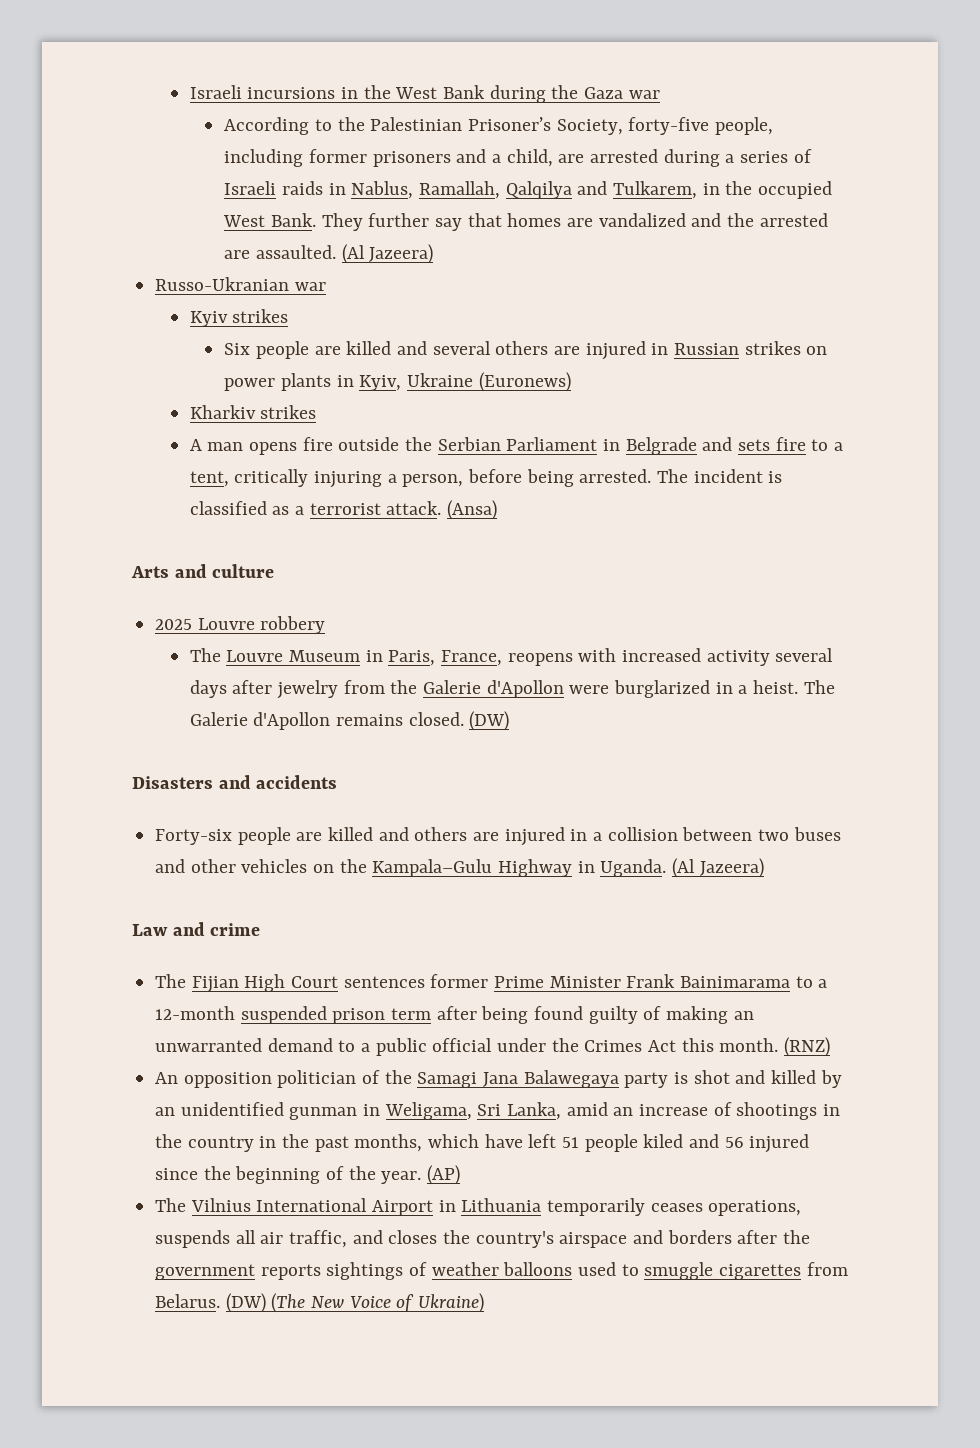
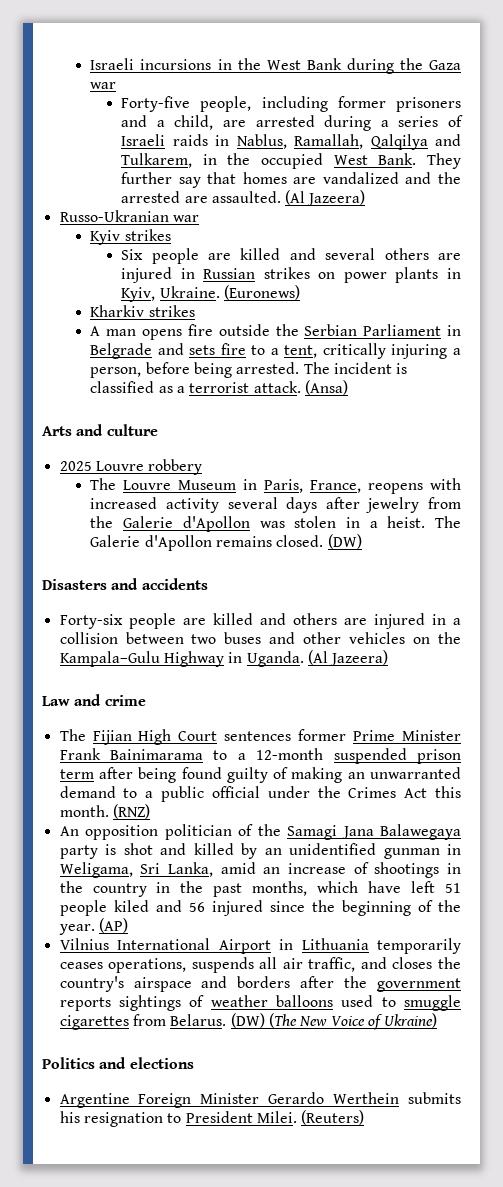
[224,117,710,135] According to the Palestinian Prisoner’s Society, forty-five -> [121,96,191,112] Forty-five
[407,373,474,387] Ukraine -> [159,286,220,298] Ukraine.
[569,680,711,698] were burglarized -> [259,516,337,528] was stolen
[155,1198,187,1212] The -> (128, 925) none
(485, 1303) none -> [42,1057,194,1069] [59,1092,461,1108] [59,1110,365,1127] // Politics and elections // Argentine Foreign Minister Gerardo Werthein submits his resignation to President Milei. (Reuters)

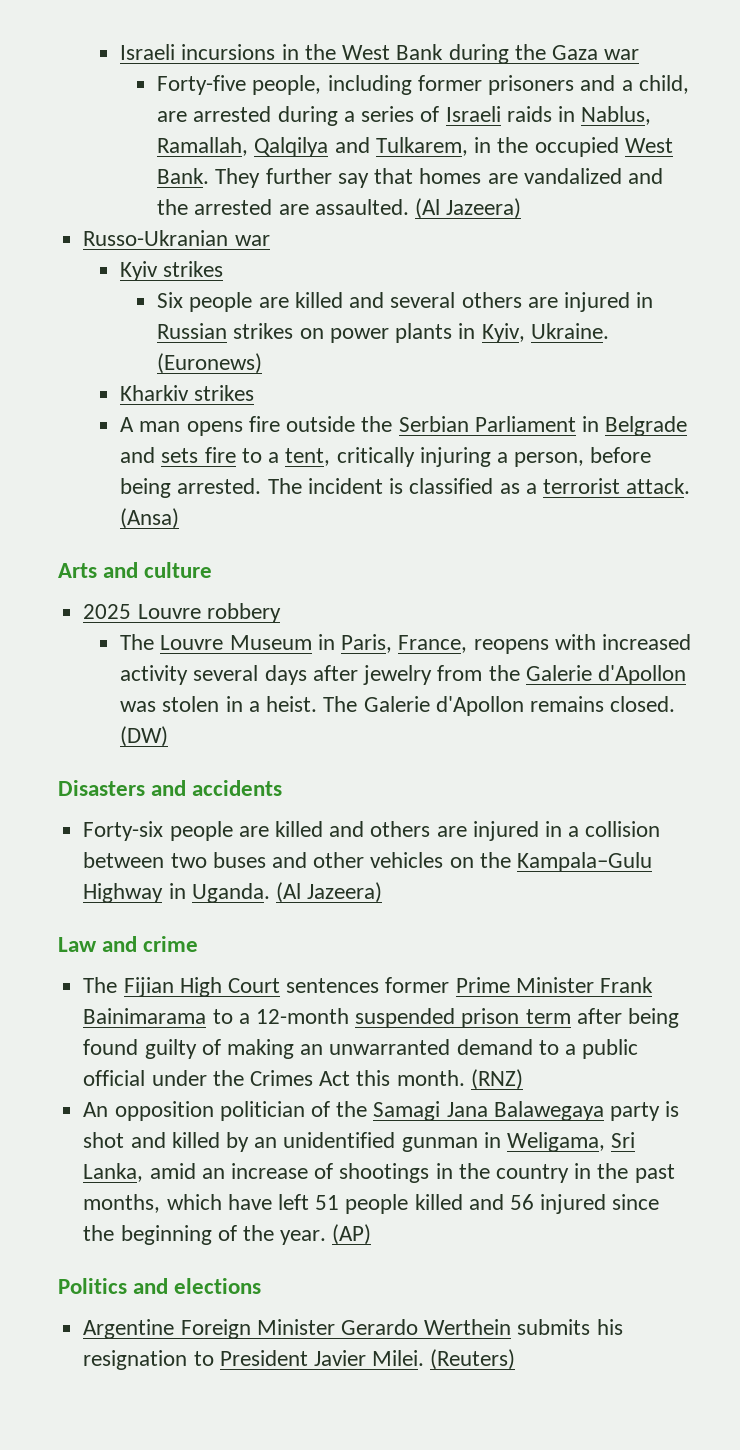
[113,900,149,912] kiled -> [414,1194,463,1210] killed
[59,938,461,954] [59,957,462,973] [59,976,461,992] [59,995,461,1011] [59,1013,438,1030] // Vilnius International Airport in Lithuania temporarily ceases operations, suspends all air traffic, and closes the country's airspace and borders after the government reports sightings of weather balloons used to smuggle cigarettes from Belarus. (DW) (The New Voice of Ukraine) -> (372, 1234) none
(253, 1117) none -> [313,1350,366,1366] Javier

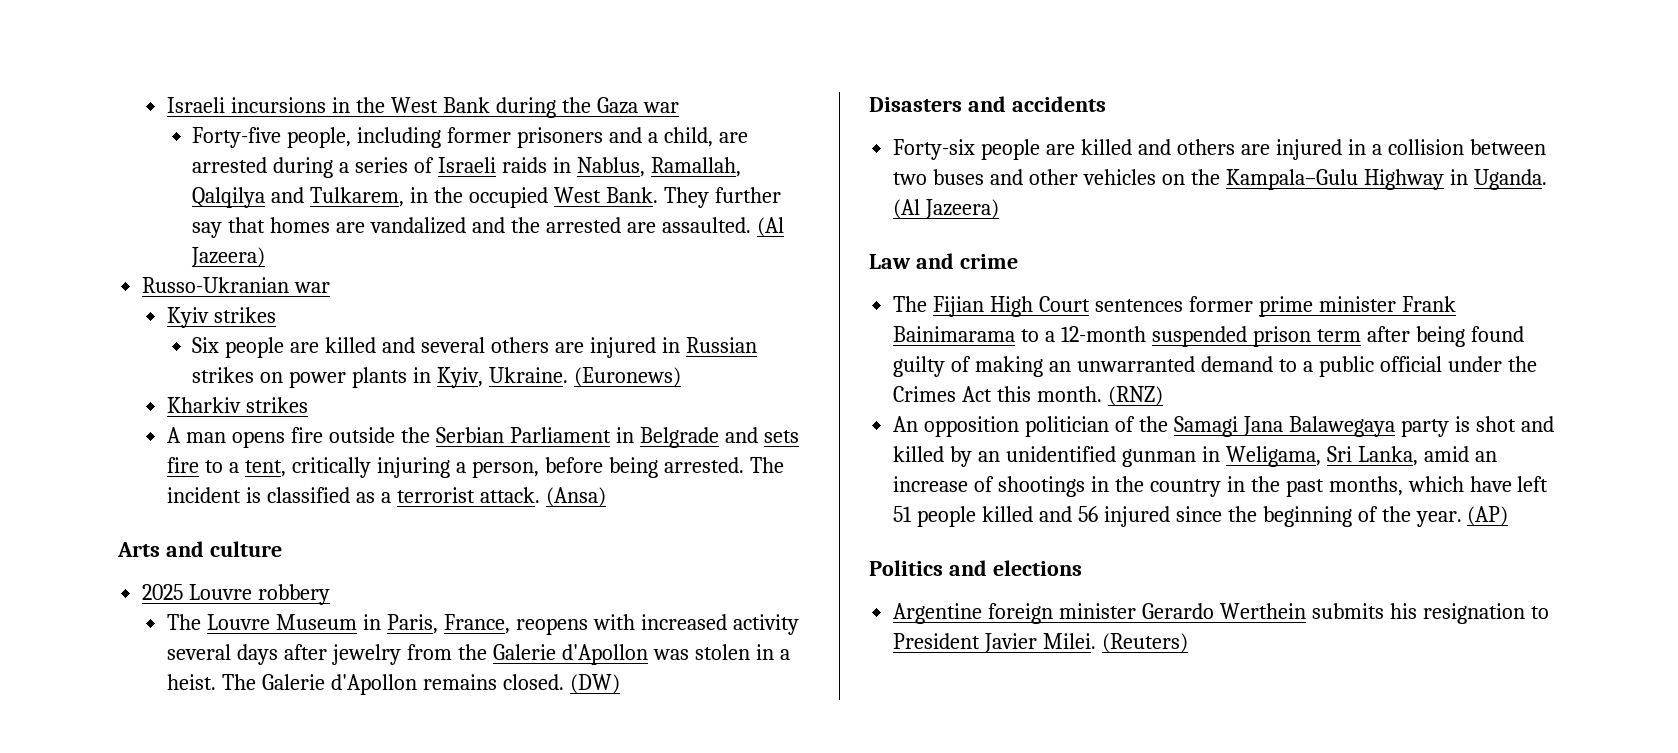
[455,977,594,993] Prime Minister -> [1258,296,1396,317] prime minister
[180,1319,335,1339] Foreign Minister -> [988,603,1137,624] foreign minister

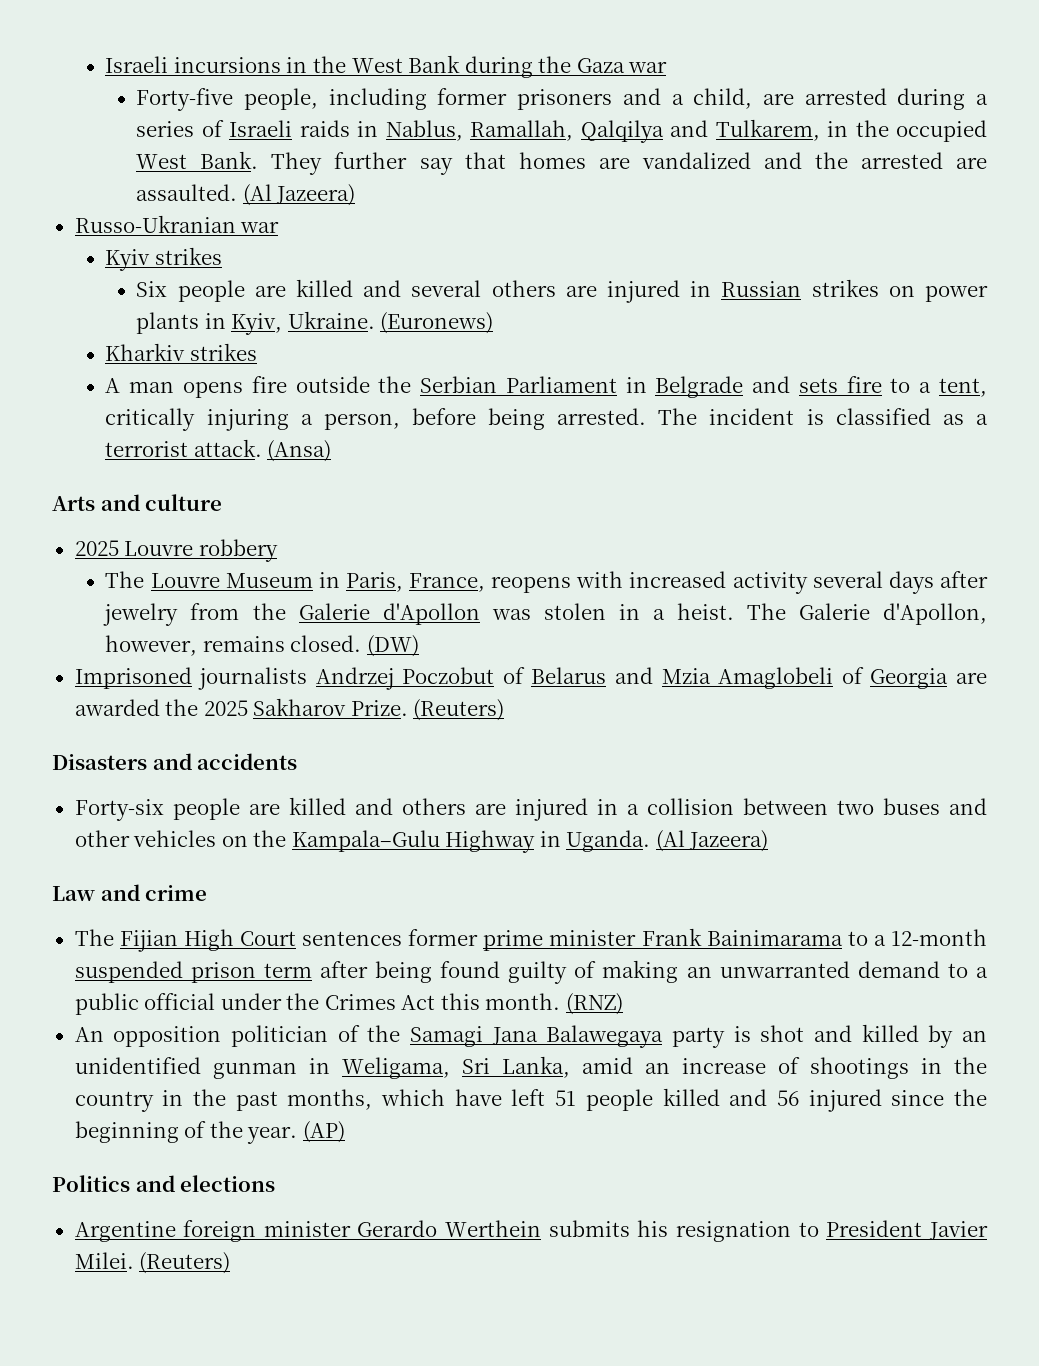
[331,674,418,695] d'Apollon -> [882,603,987,625] [105,635,198,656] d'Apollon, however,
(620, 684) none -> [74,667,988,690] [74,698,505,721] // Imprisoned journalists Andrzej Poczobut of Belarus and Mzia Amaglobeli of Georgia are awarded the 2025 Sakharov Prize. (Reuters)

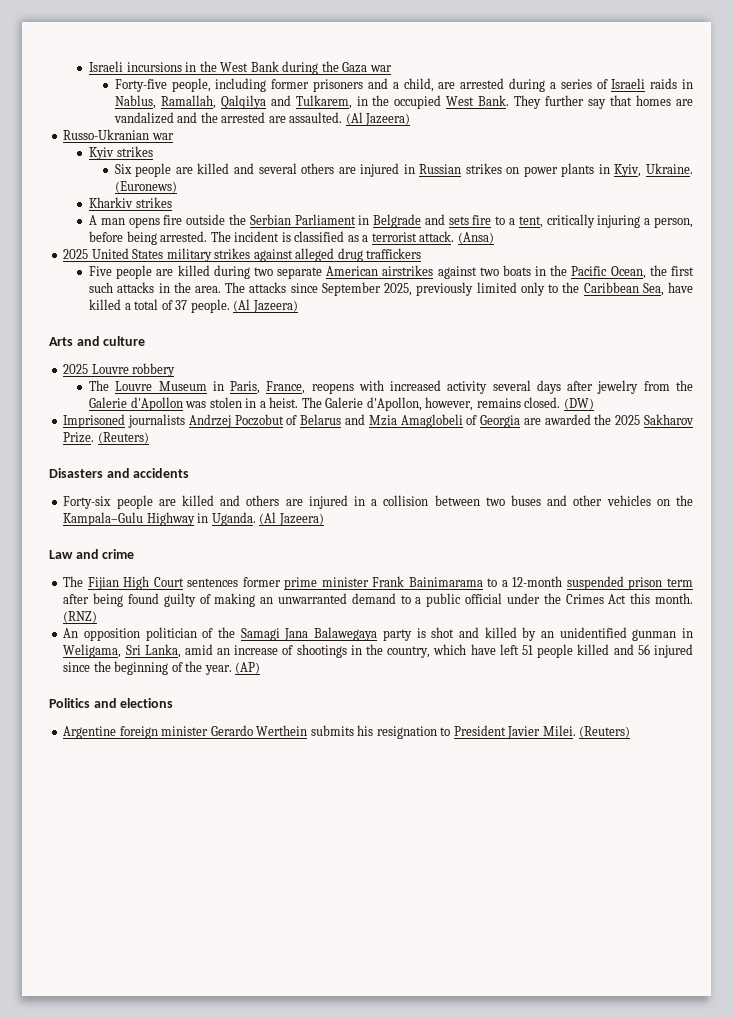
(332, 451) none -> [63,248,422,262] [89,265,695,279] [89,282,693,296] [89,299,298,313] // 2025 United States military strikes against alleged drug traffickers // Five people are killed during two separate American airstrikes against two boats in the Pacific Ocean, the first such attacks in the area. The attacks since September 2025, previously limited only to the Caribbean Sea, have killed a total of 37 people. (Al Jazeera)
[74,1089,373,1112] country in the past months, -> [387,646,431,658] country,

